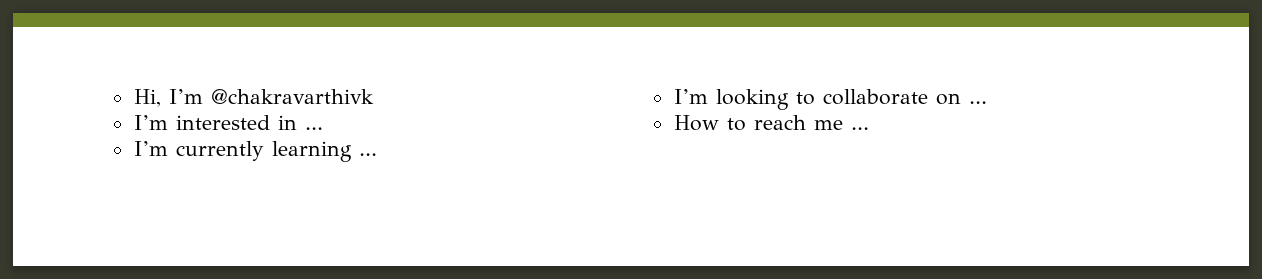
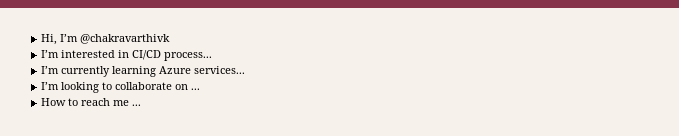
[304,127,323,130] ... -> [132,50,213,61] CI/CD process...
[358,153,377,156] ... -> [159,66,246,74] Azure services...

